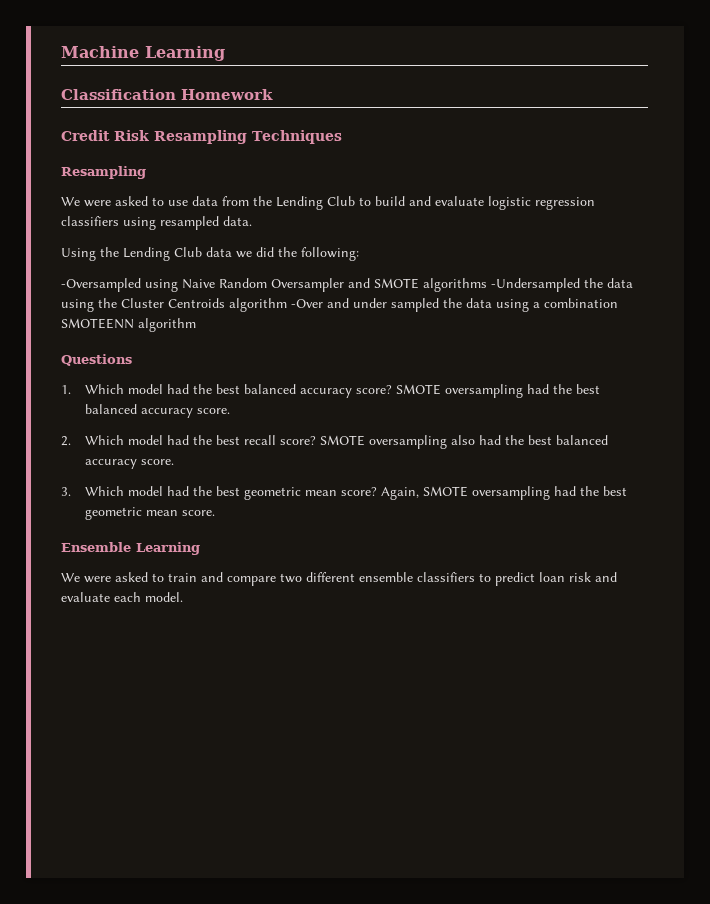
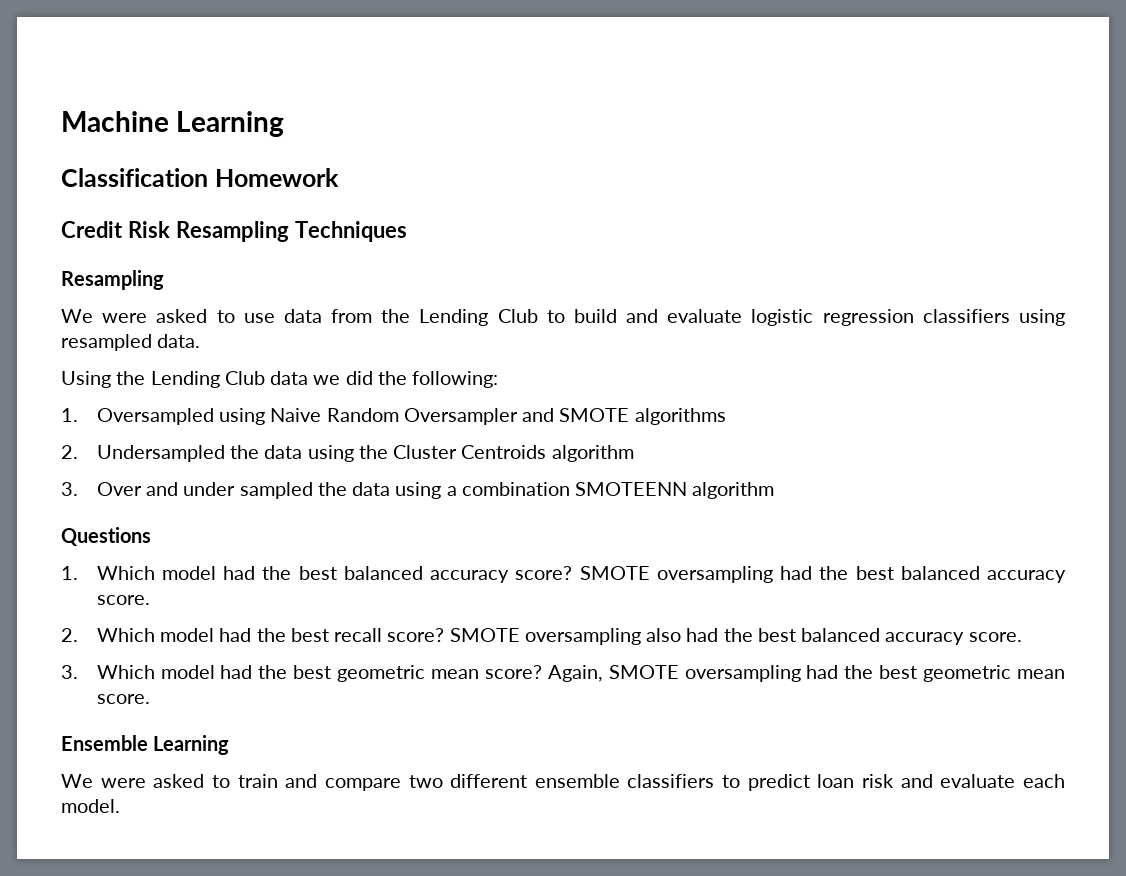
[61,278,141,292] -Oversampled -> [61,408,214,425] 1. Oversampled
[491,278,580,292] -Undersampled -> [61,445,225,462] // 2. Undersampled
[291,299,323,308] -Over -> [61,482,142,496] // 3. Over

